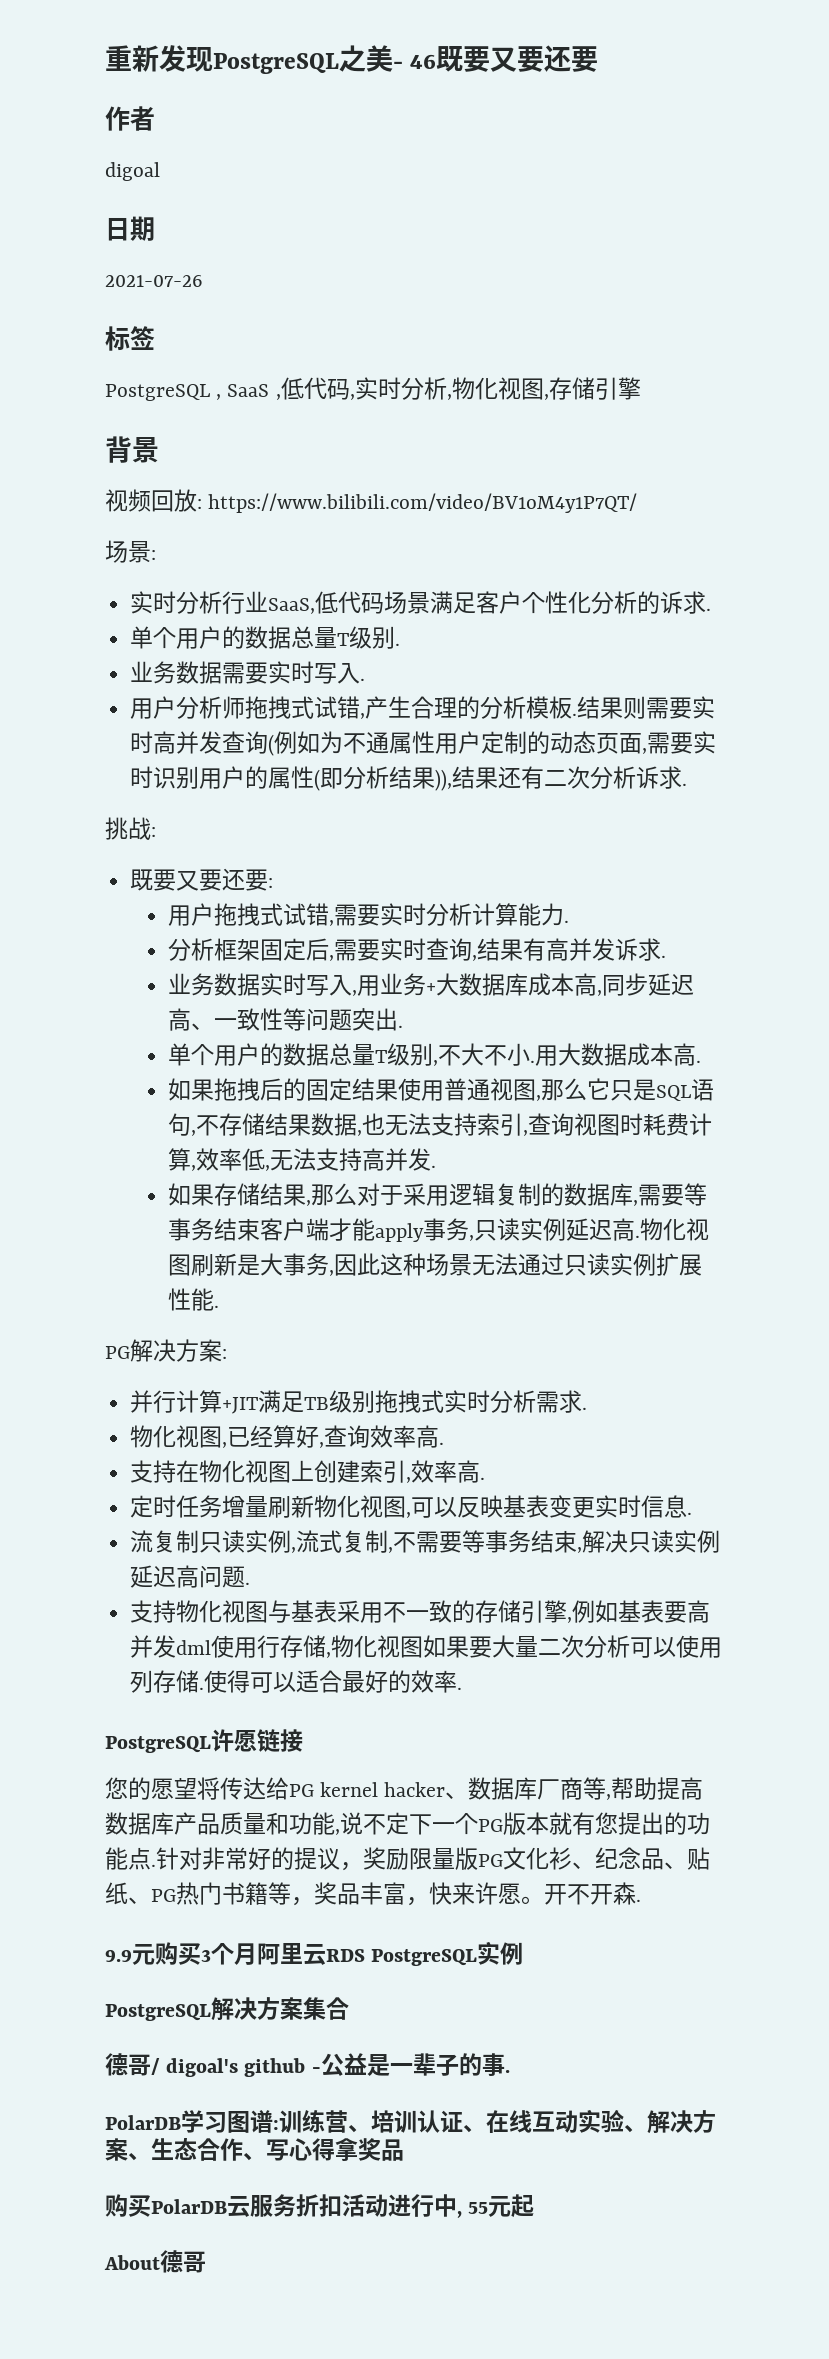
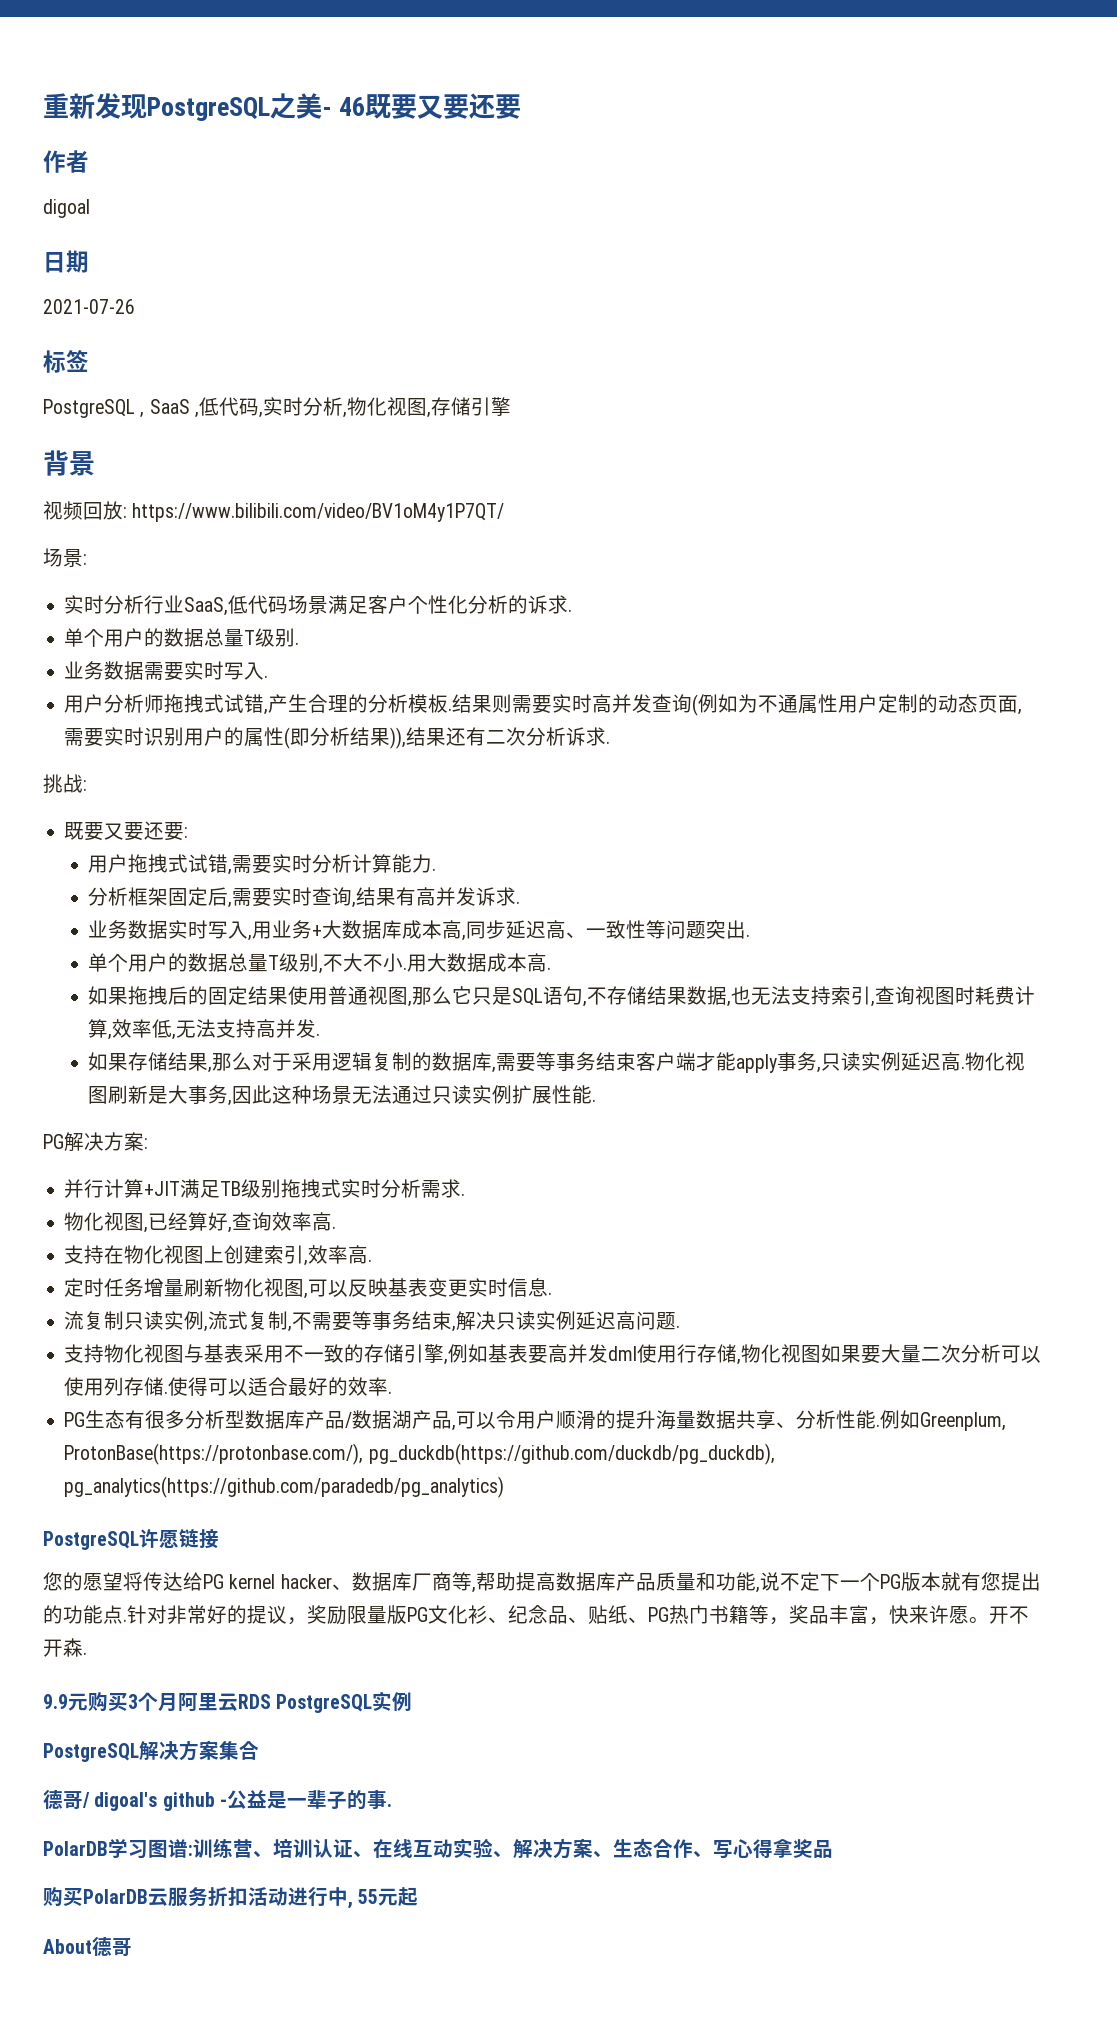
(463, 1688) none -> [64,1410,1007,1431] [64,1443,775,1465] [64,1476,505,1498] // PG生态有很多分析型数据库产品/数据湖产品,可以令用户顺滑的提升海量数据共享、分析性能.例如Greenplum, ProtonBase(https://protonbase.com/), pg_duckdb(https://github.com/duckdb/pg_duckdb), pg_analytics(https://github.com/paradedb/pg_analytics)

